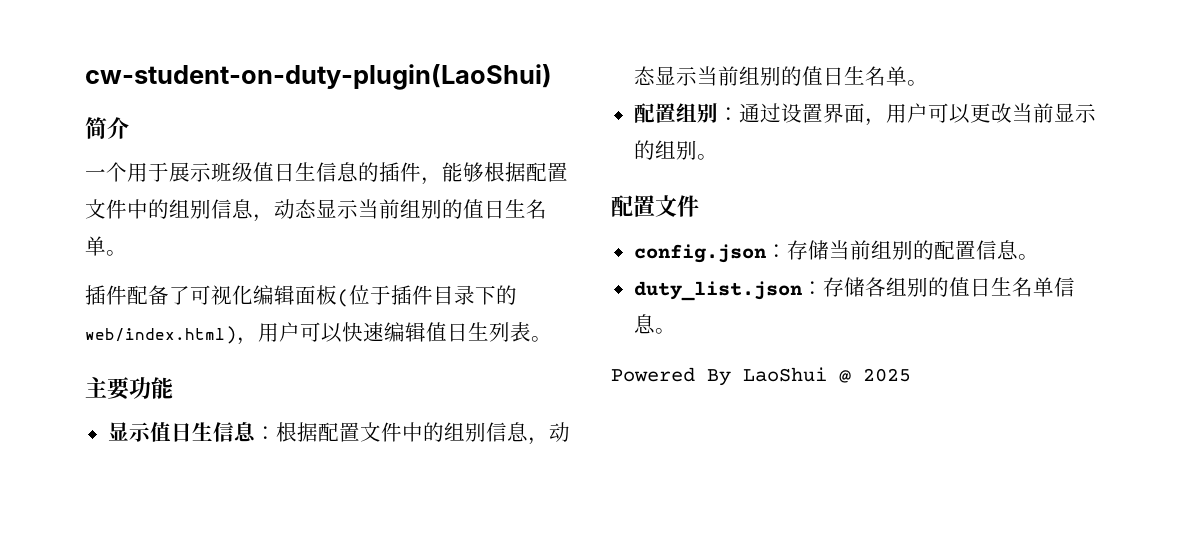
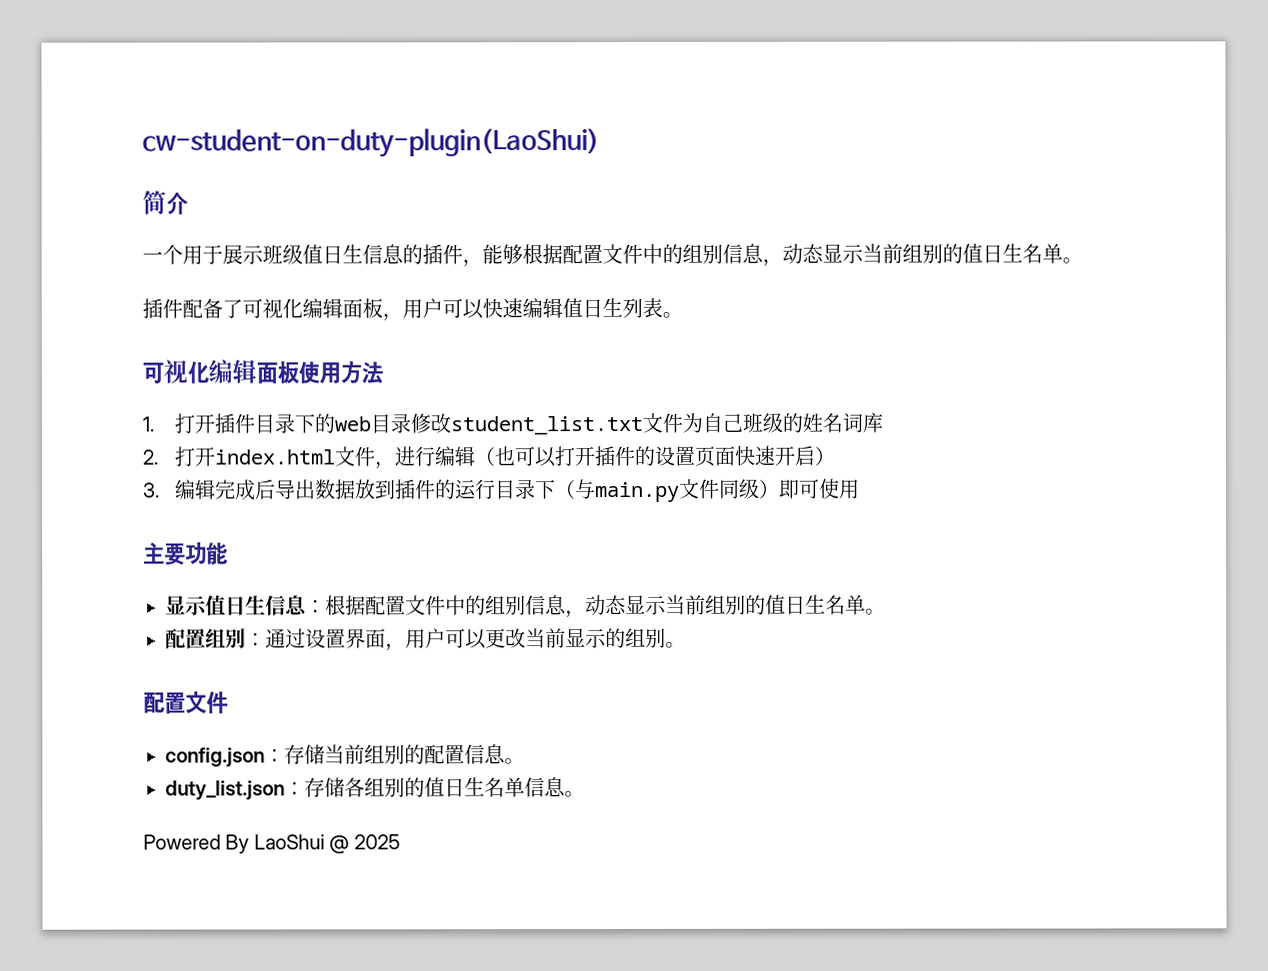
[337,285,517,307] [85,326,237,344] (位于插件目录下的web/index.html) -> (383, 308) none
(552, 339) none -> [142,359,383,385] [142,412,883,436] [142,445,835,470] [142,478,860,503] // 可视化编辑面板使用方法 // 1.打开插件目录下的web目录修改student_list.txt文件为自己班级的姓名词库 // 2.打开index.html文件，进行编辑（也可以打开插件的设置页面快速开启） // 3.编辑完成后导出数据放到插件的运行目录下（与main.py文件同级）即可使用

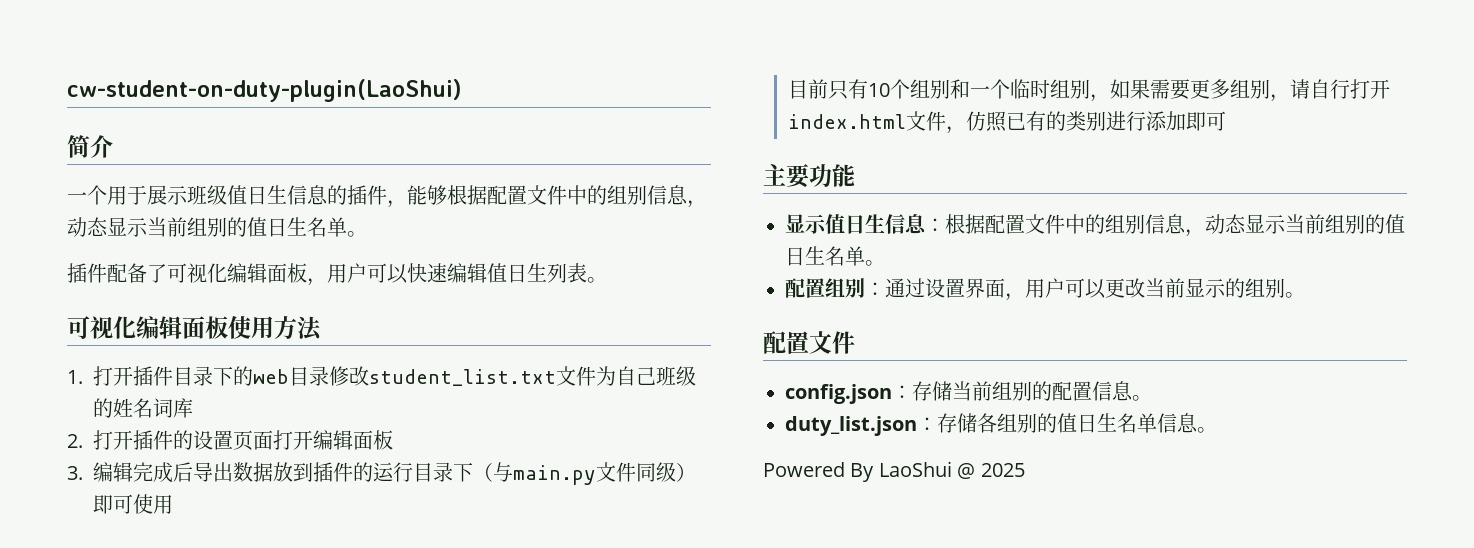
[213,446,595,470] index.html文件，进行编辑（也可以打开 -> (133, 440) none
[733,445,835,466] 快速开启） -> [273,430,393,450] 打开编辑面板
(860, 489) none -> [788,79,1391,102] [788,111,1227,134] // 目前只有10个组别和一个临时组别，如果需要更多组别，请自行打开index.html文件，仿照已有的类别进行添加即可

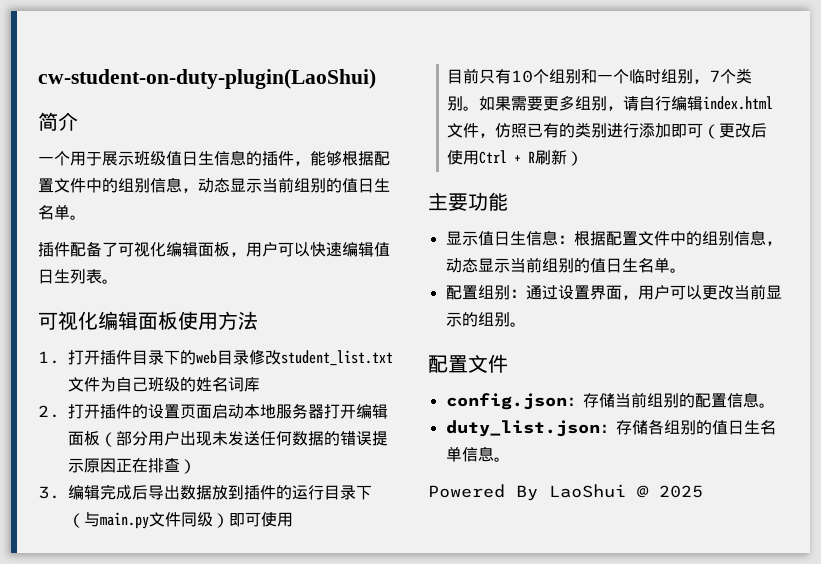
(273, 440) none -> [212,403,324,419] 启动本地服务器
(393, 440) none -> [100,430,388,447] [68,458,196,474] （部分用户出现未发送任何数据的错误提示原因正在排查）
(1111, 98) none -> [709,68,753,84] [447,96,480,111] 7个类别。
[1350,79,1391,99] 打开 -> [671,96,704,111] 编辑
(1227, 121) none -> [703,123,768,139] [447,149,584,166] （更改后使用Ctrl + R刷新）

